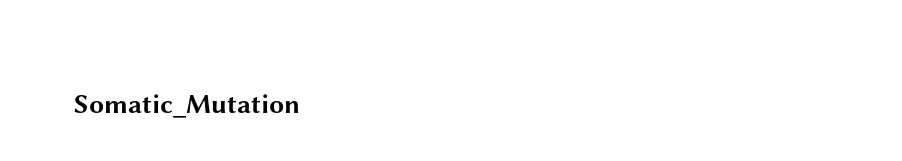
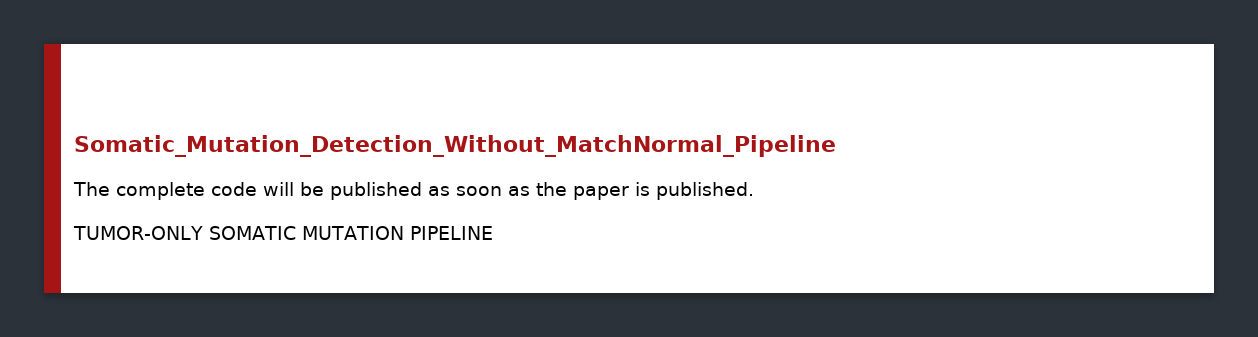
[74,94,300,118] Somatic_Mutation -> [74,135,836,157] [73,182,754,200] [73,226,493,240] Somatic_Mutation_Detection_Without_MatchNormal_Pipeline // The complete code will be published as soon as the paper is published. // TUMOR-ONLY SOMATIC MUTATION PIPELINE

